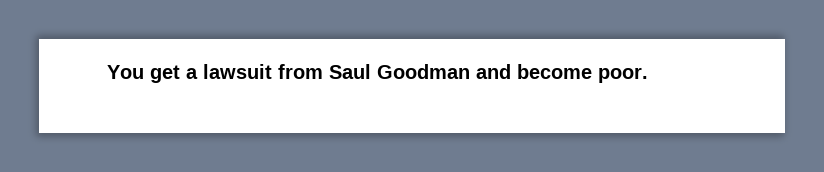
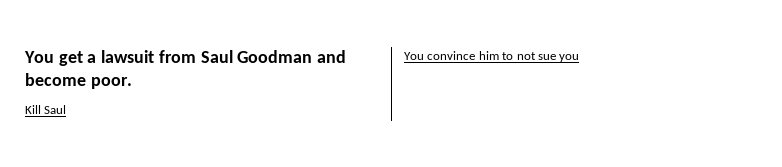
(648, 75) none -> [25,105,67,114] [404,51,580,62] // Kill Saul // You convince him to not sue you

